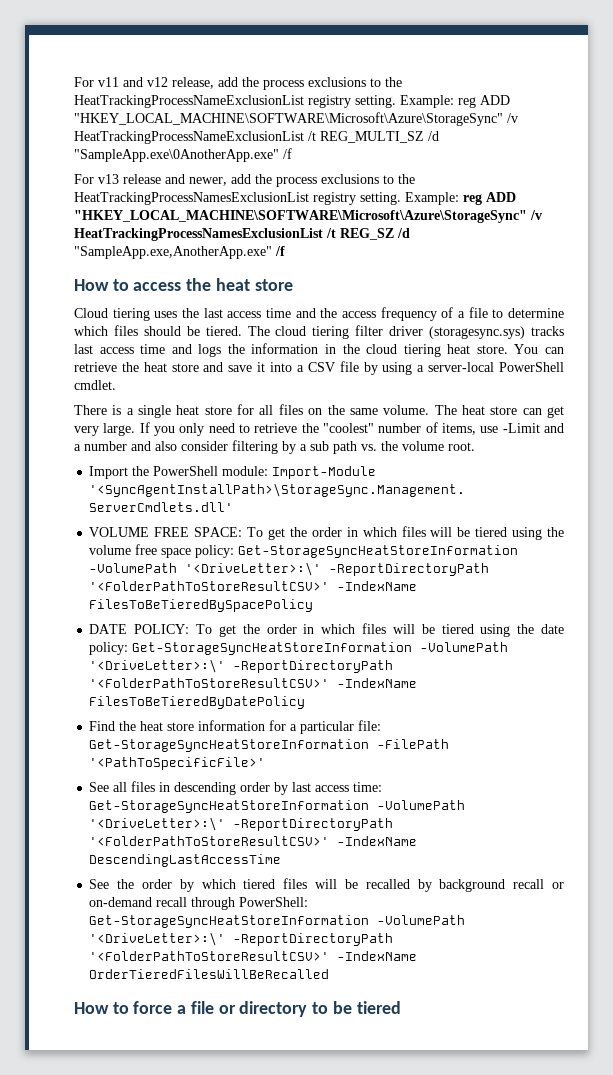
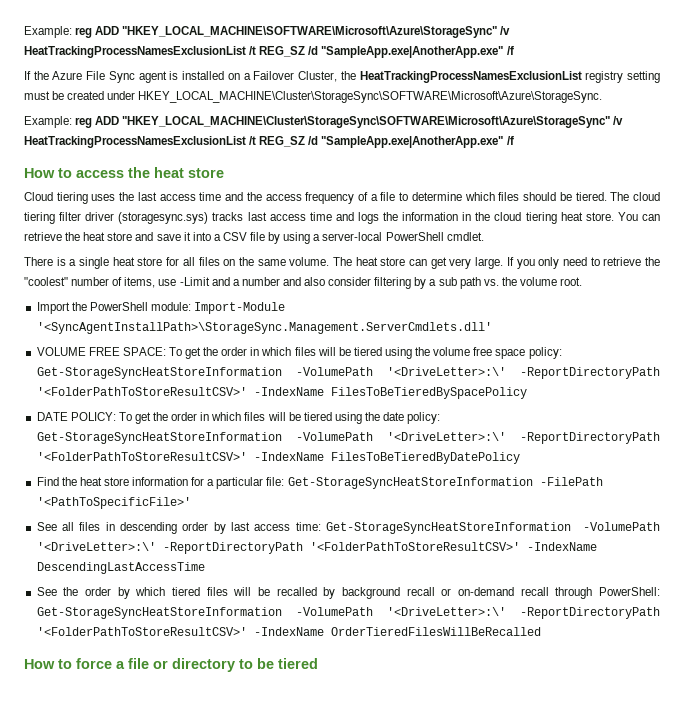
[74,77,402,90] [74,95,510,108] [74,112,518,126] [74,131,439,144] [74,148,292,162] [74,174,415,187] [74,192,401,205] For v11 and v12 release, add the process exclusions to the HeatTrackingProcessNameExclusionList registry setting. Example: reg ADD "HKEY_LOCAL_MACHINE\SOFTWARE\Microsoft\Azure\StorageSync" /v HeatTrackingProcessNameExclusionList /t REG_MULTI_SZ /d "SampleApp.exe\0AnotherApp.exe" /f // For v13 release and newer, add the process exclusions to the HeatTrackingProcessNamesExclusionList registry setting. -> (24, 32) none
[74,246,272,259] "SampleApp.exe,AnotherApp.exe" -> [321,46,514,58] [24,71,660,83] [24,91,603,103] [24,116,624,128] [24,136,504,148] "SampleApp.exe|AnotherApp.exe" /f // If the Azure File Sync agent is installed on a Failover Cluster, the HeatTrackingProcessNamesExclusionList registry setting must be created under HKEY_LOCAL_MACHINE\Cluster\StorageSync\SOFTWARE\Microsoft\Azure\StorageSync. // Example: reg ADD "HKEY_LOCAL_MACHINE\Cluster\StorageSync\SOFTWARE\Microsoft\Azure\StorageSync" /v HeatTrackingProcessNamesExclusionList /t REG_SZ /d "SampleApp.exe|AnotherApp.exe"

